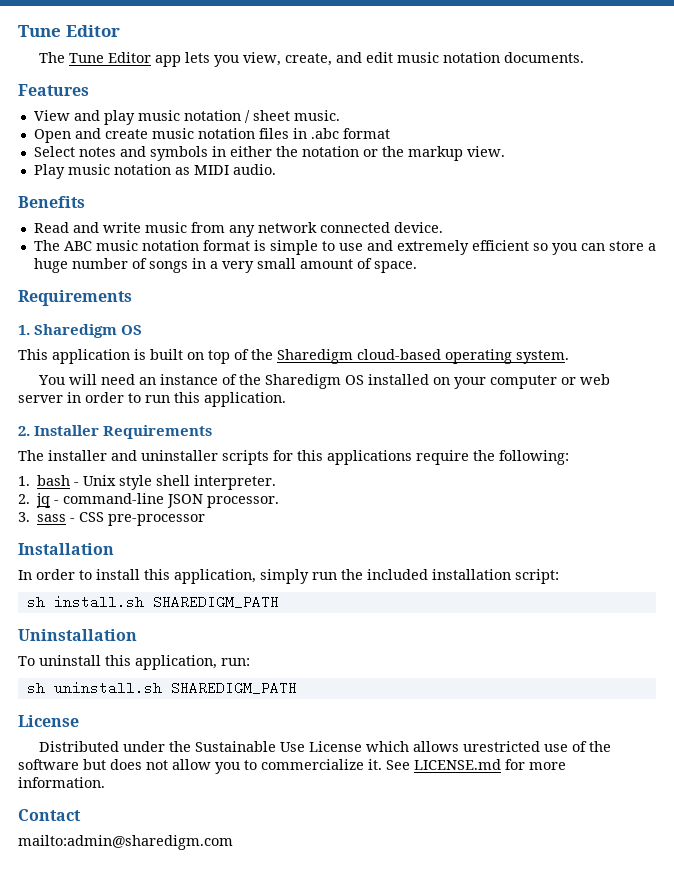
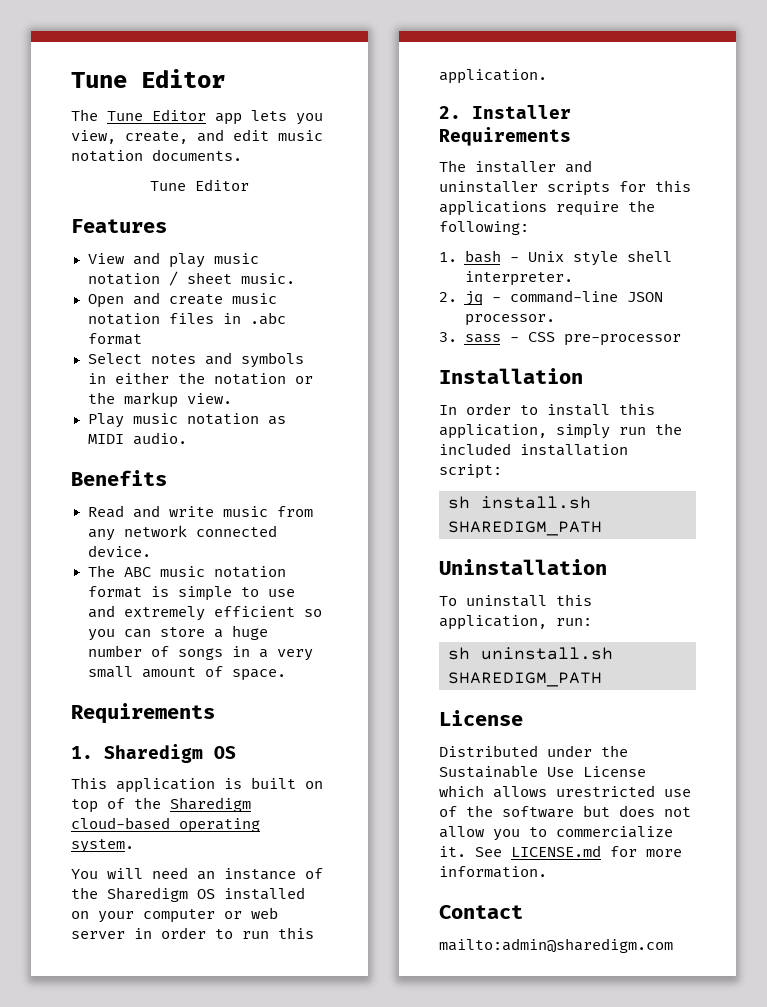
(585, 57) none -> [150,179,249,191] // Tune Editor

